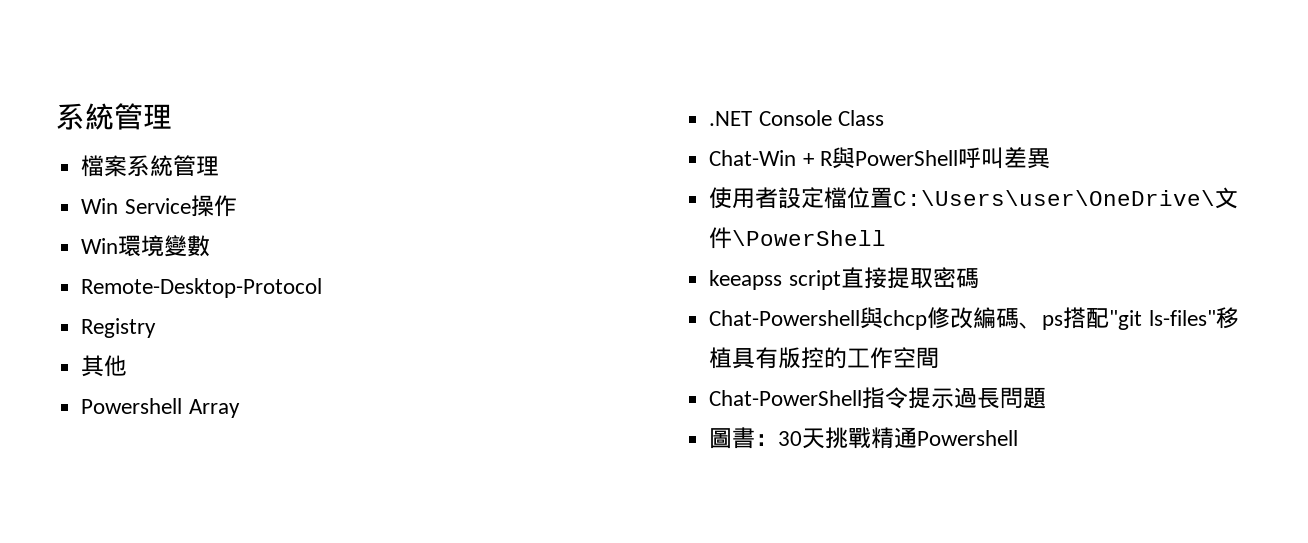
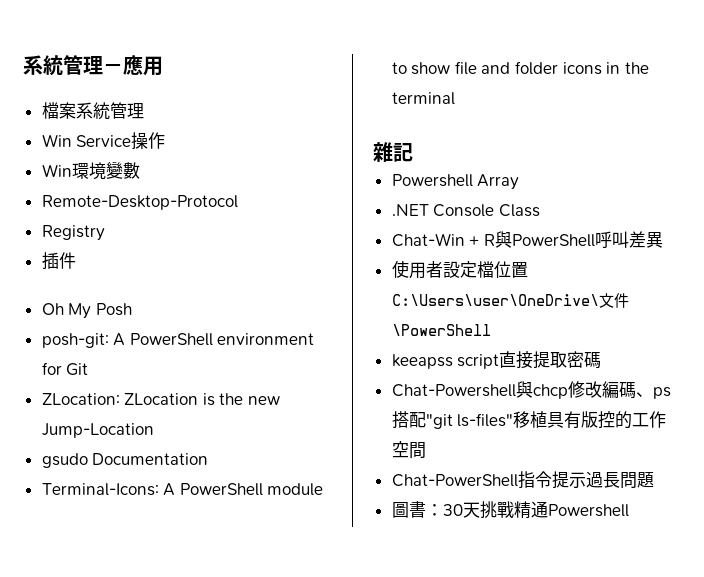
[56,103,172,130] 系統管理 -> [23,55,163,76] 系統管理－應用
[81,355,128,377] 其他 -> [41,252,76,270] [41,303,132,319] [41,333,315,348] [41,362,89,376] [41,393,281,406] [41,423,154,438] [41,453,209,468] [41,483,324,496] [391,61,649,75] [391,92,455,105] [373,142,413,162] 插件 // Oh My Posh // posh-git: A PowerShell environment for Git // ZLocation: ZLocation is the new Jump-Location // gsudo Documentation // Terminal-Icons: A PowerShell module to show file and folder icons in the terminal // 雜記

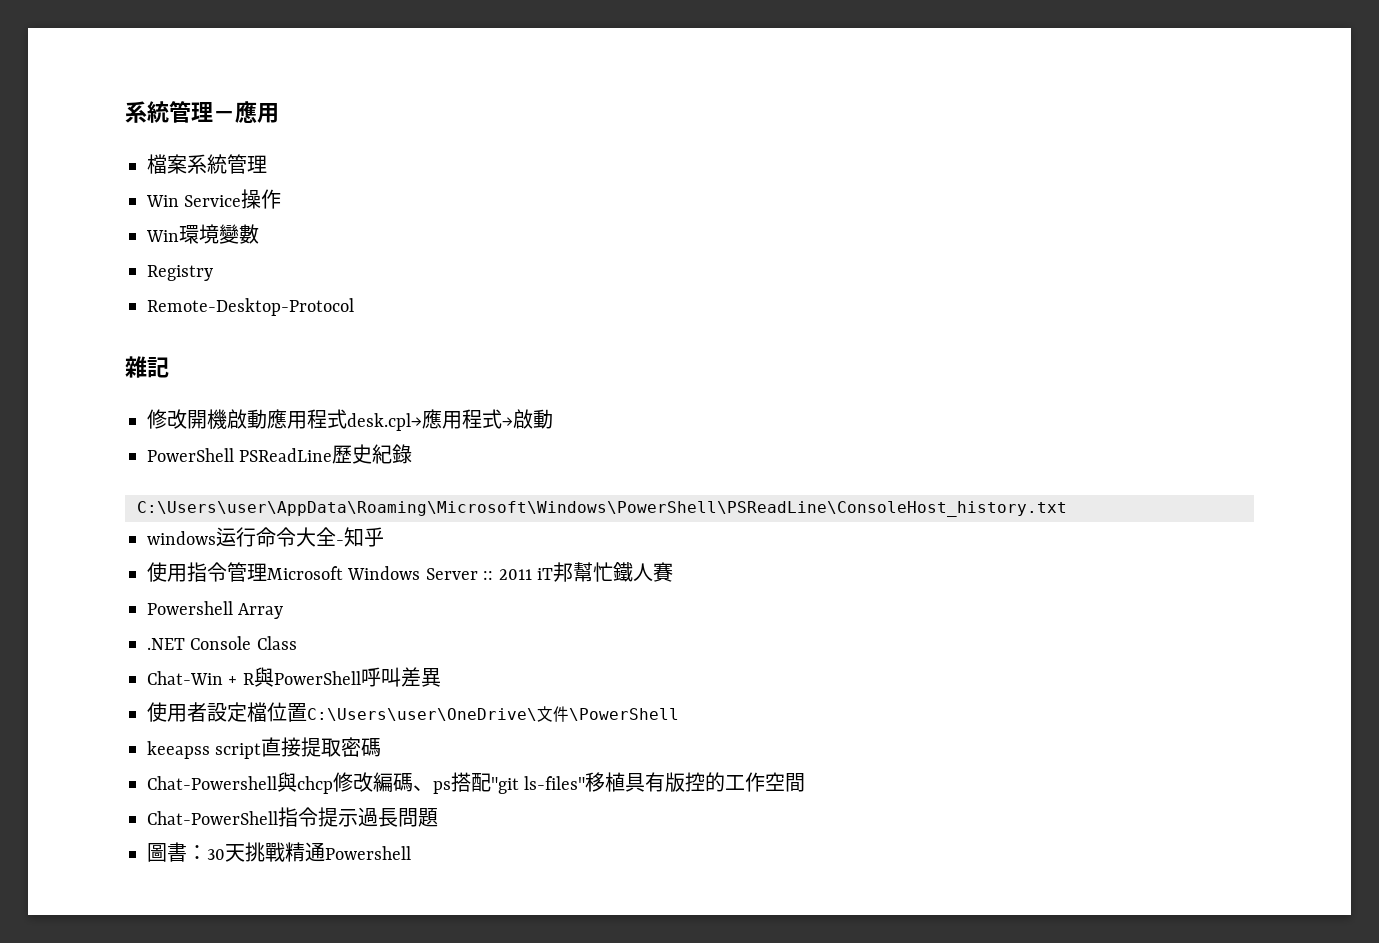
[41,195,238,210] // Remote-Desktop-Protocol -> (259, 234) none
[41,252,76,270] [41,303,132,319] [41,333,315,348] [41,362,89,376] [41,393,281,406] [41,423,154,438] [41,453,209,468] [41,483,324,496] [391,61,649,75] [391,92,455,105] [373,142,413,162] 插件 // Oh My Posh // posh-git: A PowerShell environment for Git // ZLocation: ZLocation is the new Jump-Location // gsudo Documentation // Terminal-Icons: A PowerShell module to show file and folder icons in the terminal // 雜記 -> [147,298,354,316] [125,356,169,378] [147,409,553,431] [147,444,413,464] [137,501,1067,517] [147,527,384,547] [147,562,673,582] Remote-Desktop-Protocol // 雜記 // 修改開機啟動應用程式desk.cpl→應用程式→啟動 // PowerShell PSReadLine歷史紀錄 // C:\Users\user\AppData\Roaming\Microsoft\Windows\PowerShell\PSReadLine\ConsoleHost_history.txt // windows运行命令大全-知乎 // 使用指令管理Microsoft Windows Server :: 2011 iT邦幫忙鐵人賽

